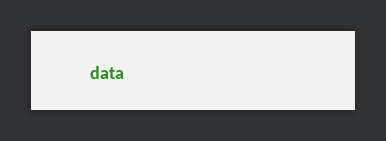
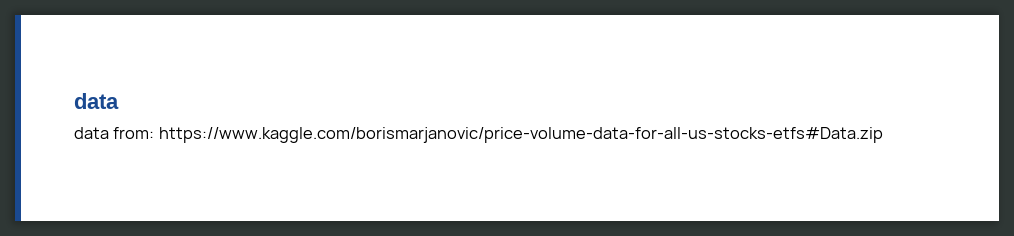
[90,66,124,79] data -> [74,93,119,109] [74,127,883,143] data // data from: https://www.kaggle.com/borismarjanovic/price-volume-data-for-all-us-stocks-etfs#Data.zip

